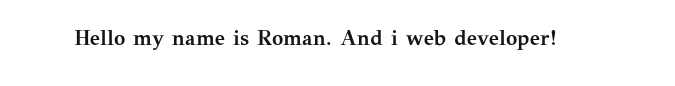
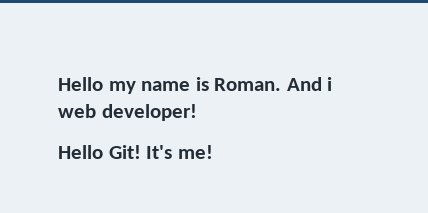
(557, 40) none -> [58,145,213,159] // Hello Git! It's me!

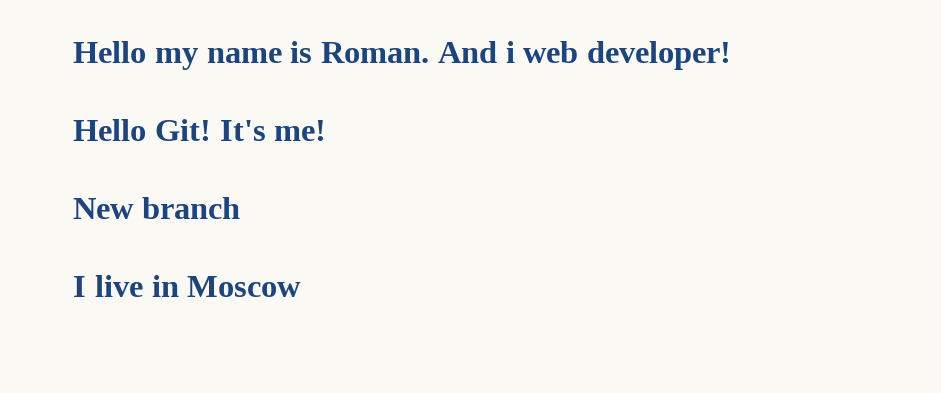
(213, 152) none -> [73,197,240,219] [73,275,302,297] // New branch // I live in Moscow

